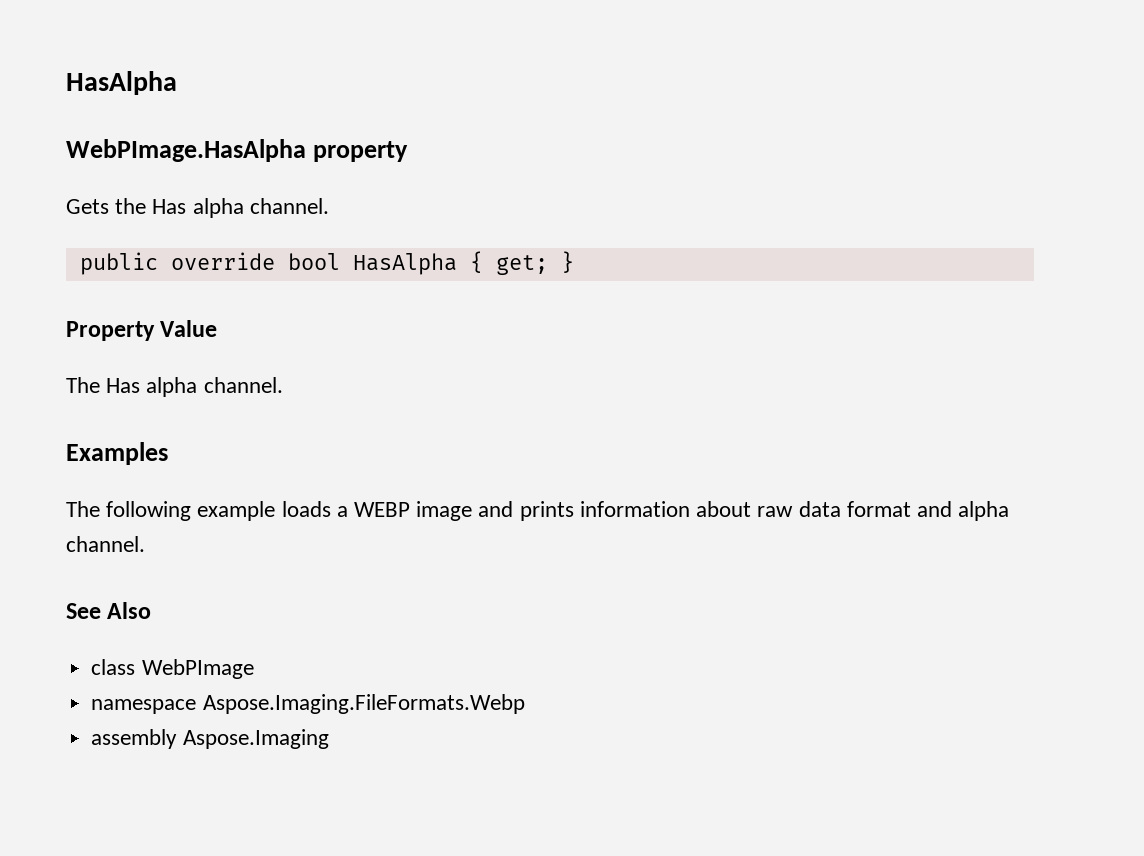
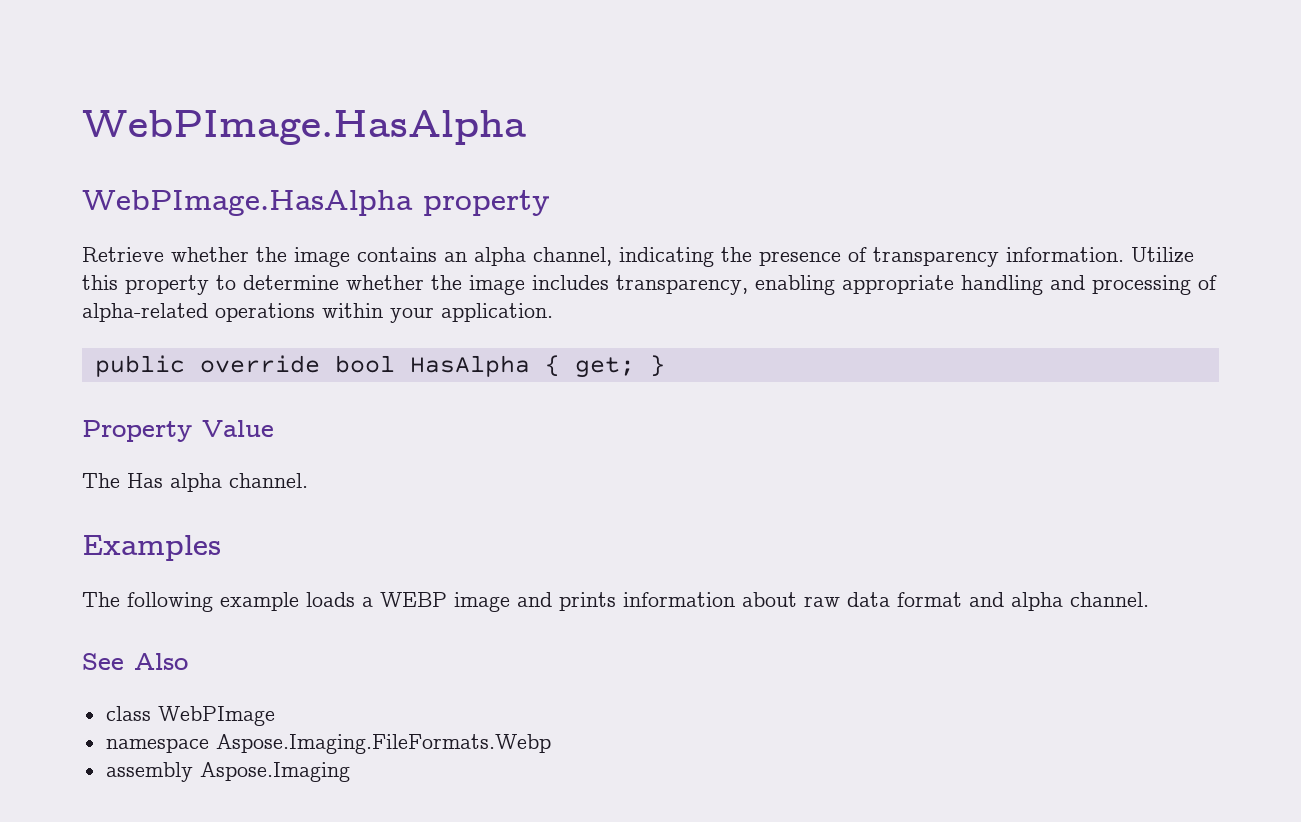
[66,71,177,95] HasAlpha -> [82,110,526,145] WebPImage.HasAlpha
[66,198,329,218] Gets the Has alpha channel. -> [82,247,1194,267] [82,275,1217,295] [82,303,553,323] Retrieve whether the image contains an alpha channel, indicating the presence of transparency information. Utilize this property to determine whether the image includes transparency, enabling appropriate handling and processing of alpha-related operations within your application.

